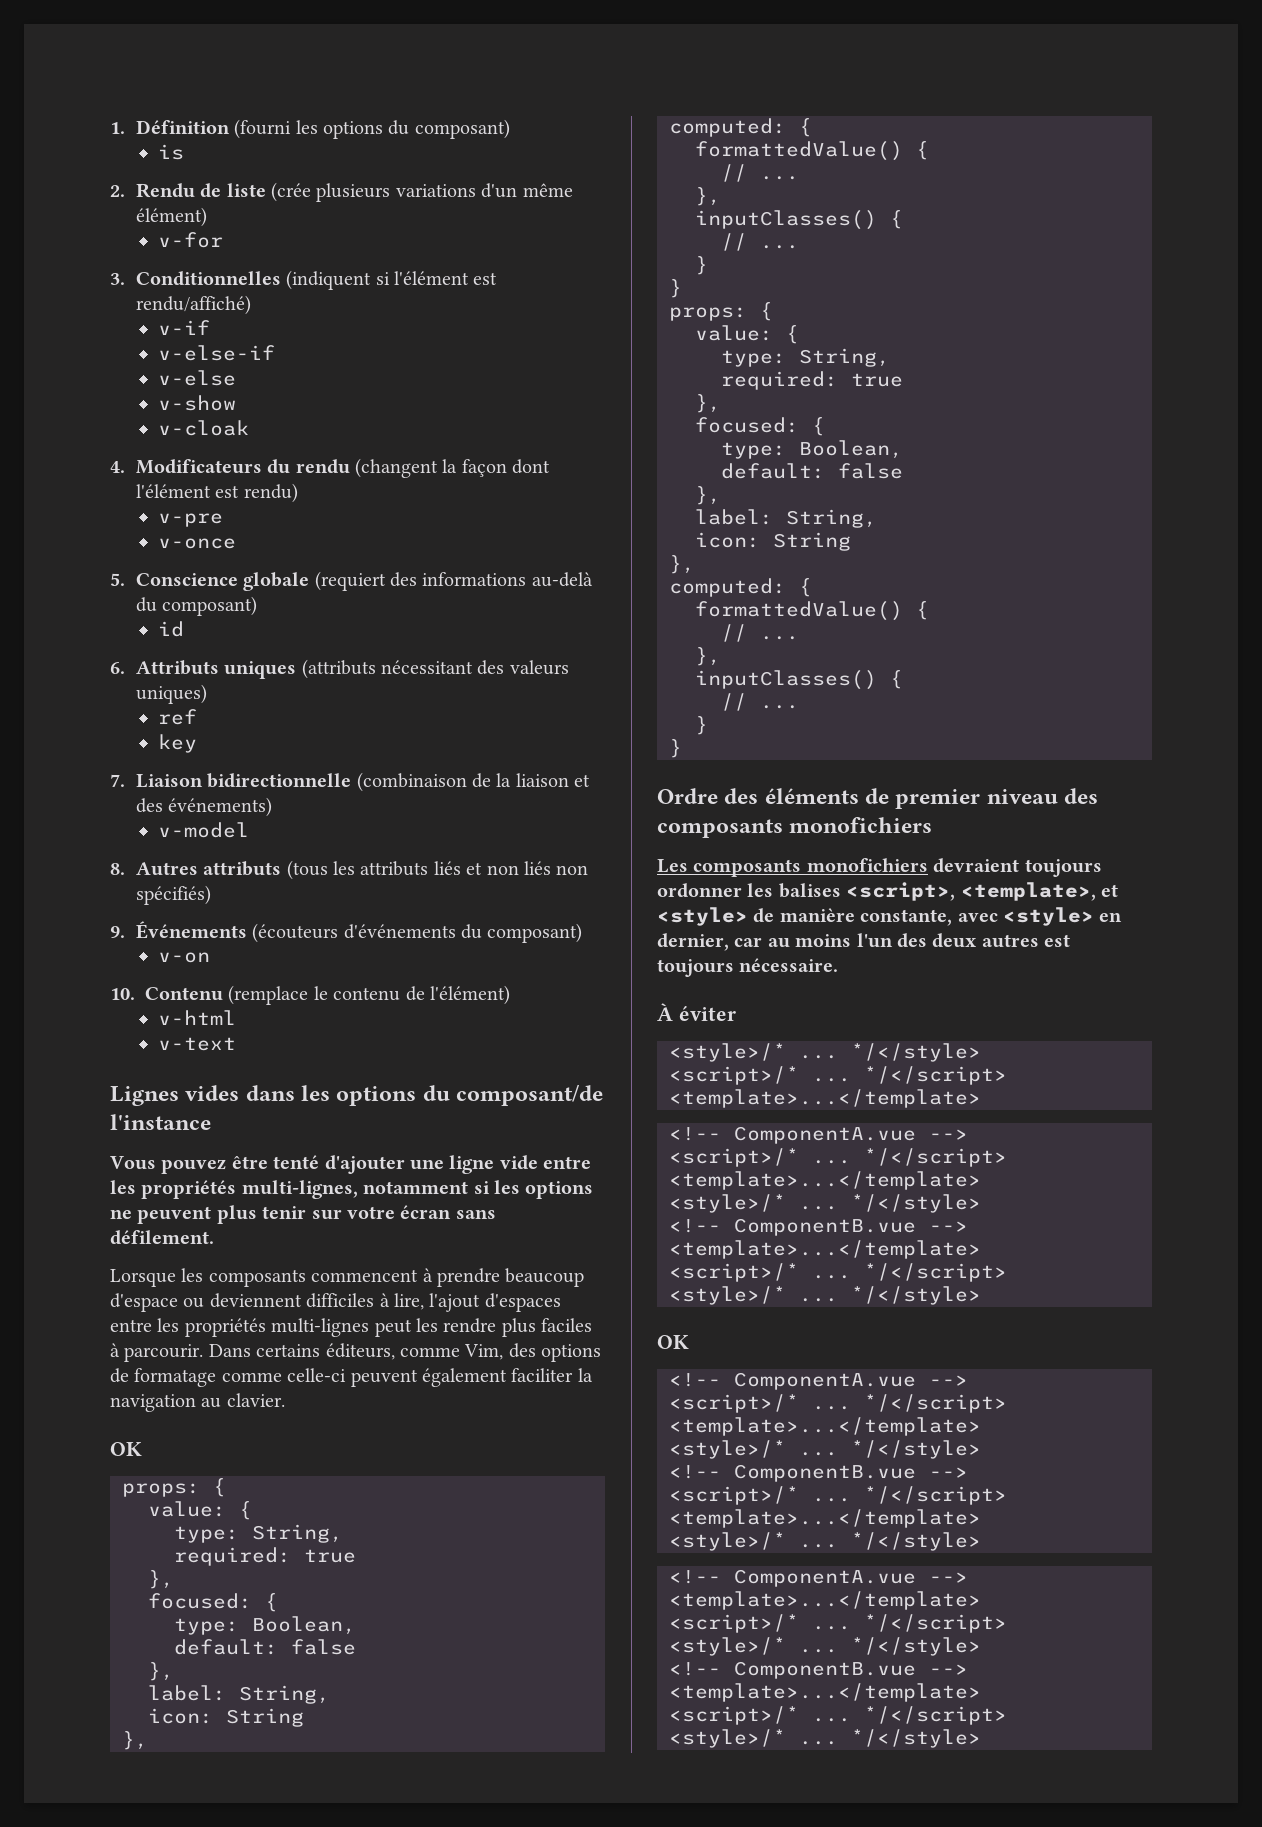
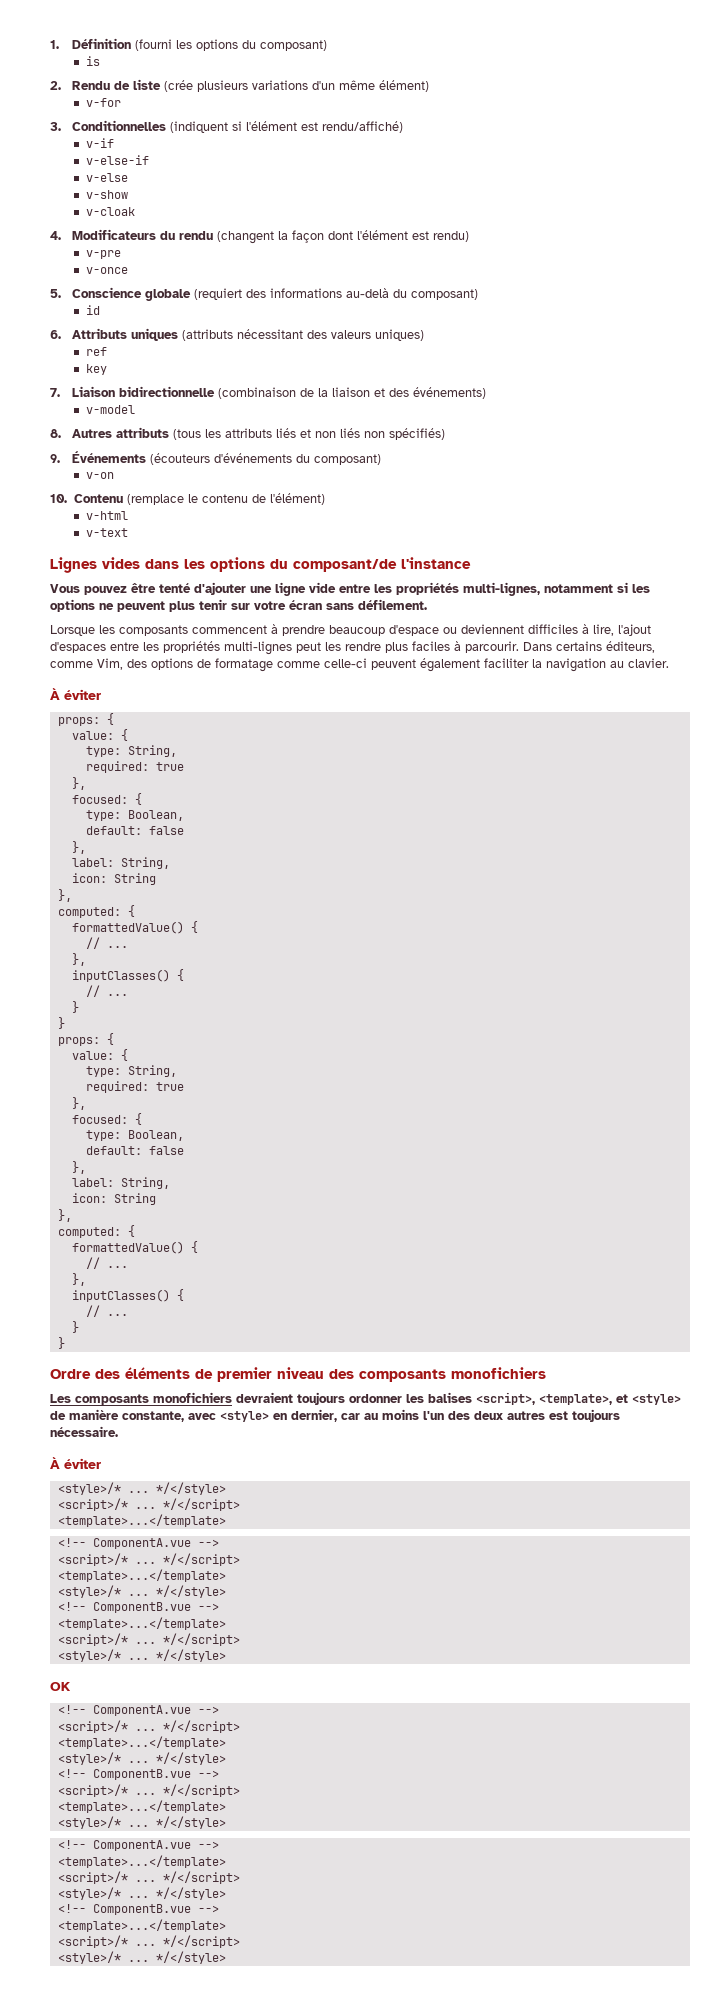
[110,1442,142,1456] OK -> [50,688,101,700] À éviter

